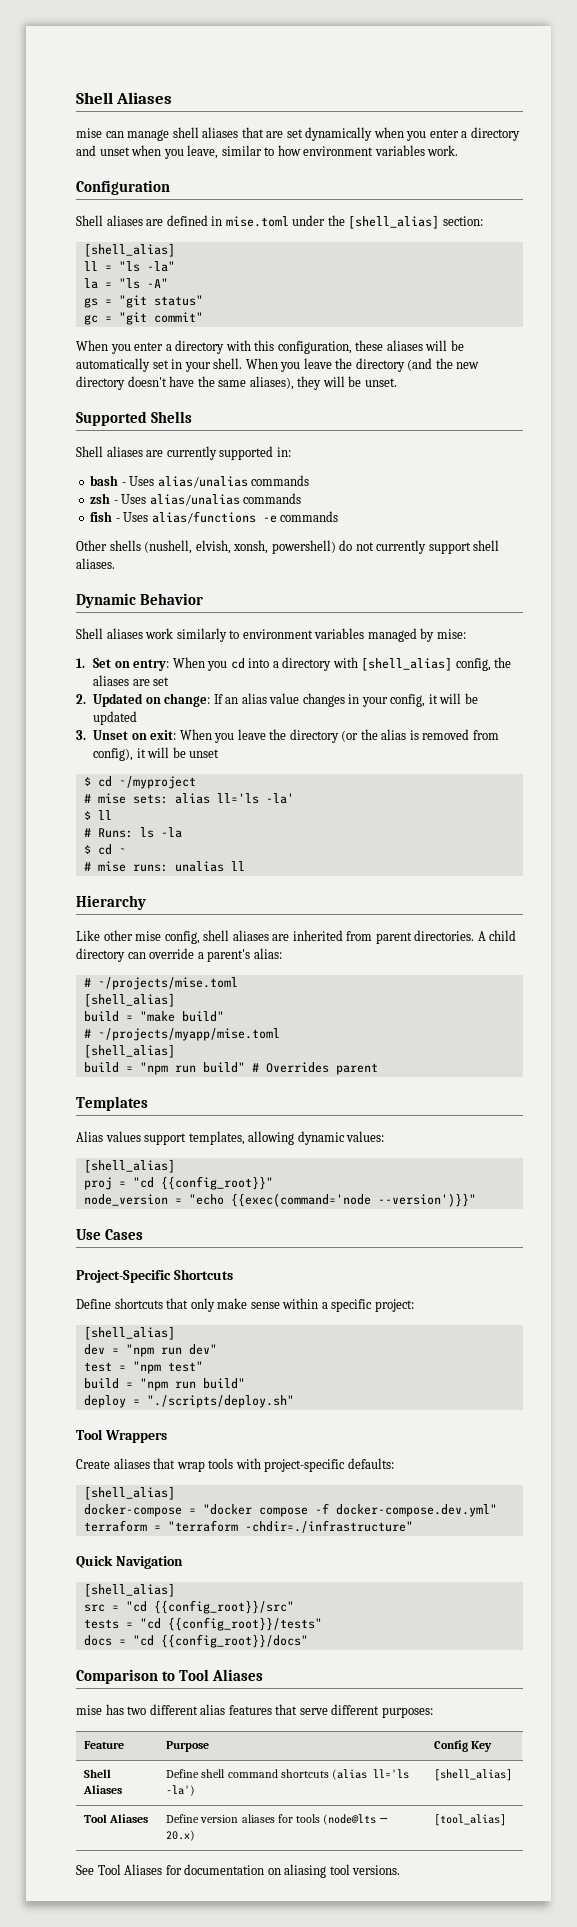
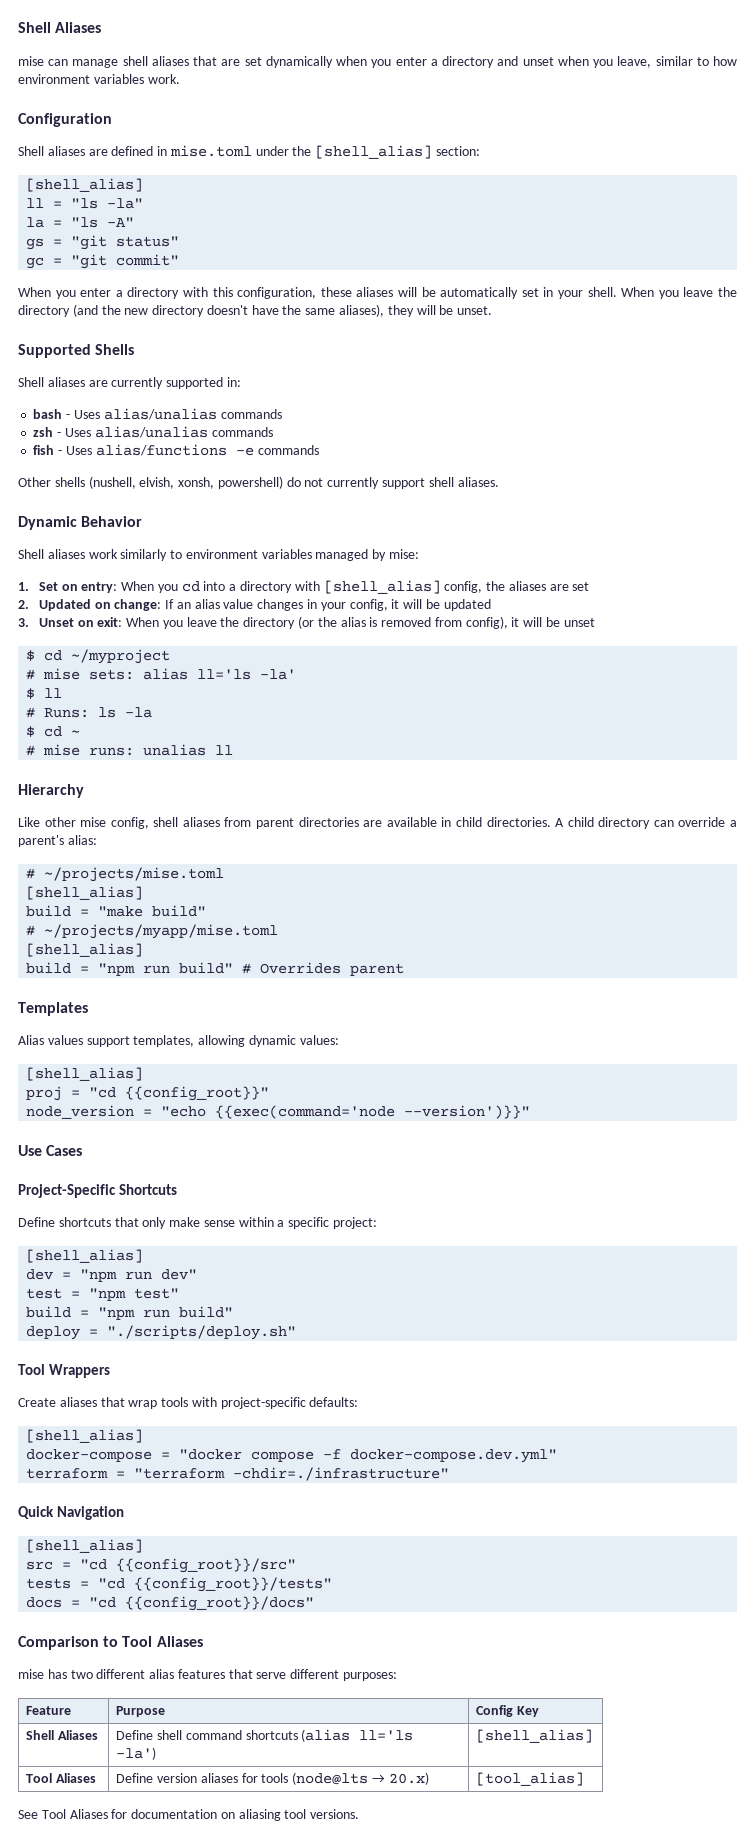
[272,930,412,944] are inherited from parent -> [224,817,482,829] from parent directories are available in child

